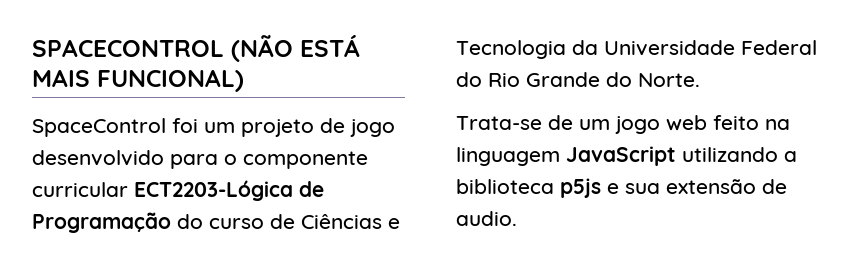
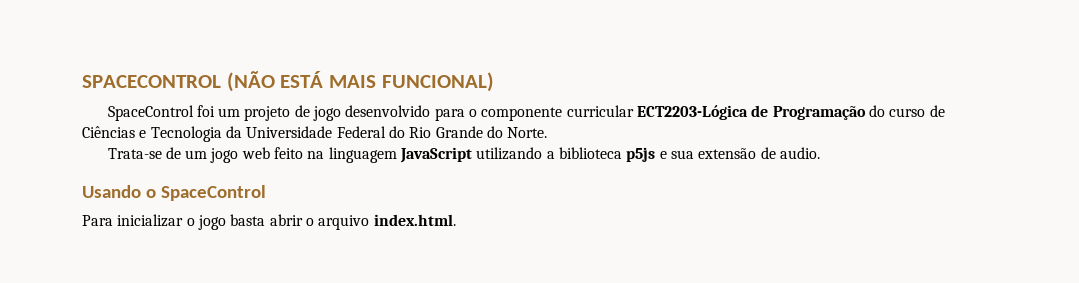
(517, 218) none -> [82,185,266,201] [82,214,456,230] // Usando o SpaceControl // Para inicializar o jogo basta abrir o arquivo index.html.

